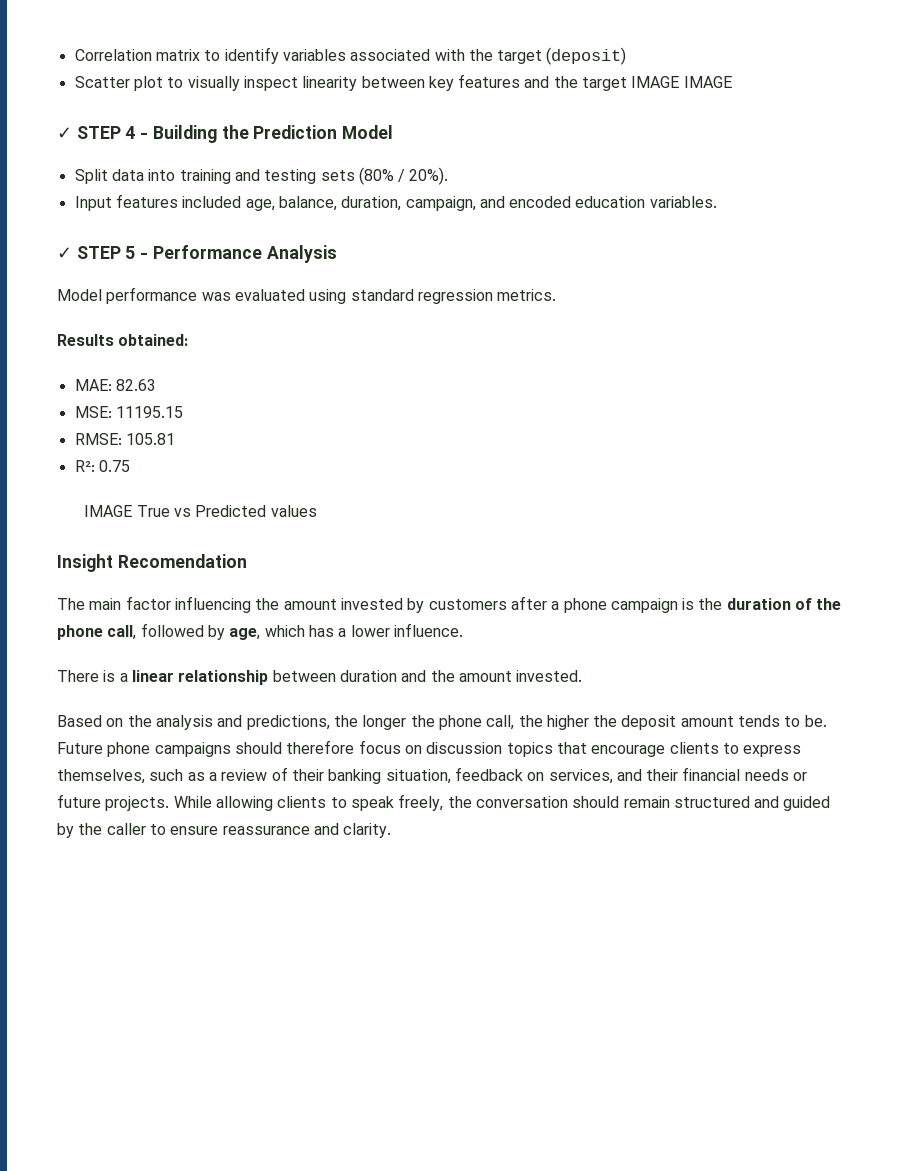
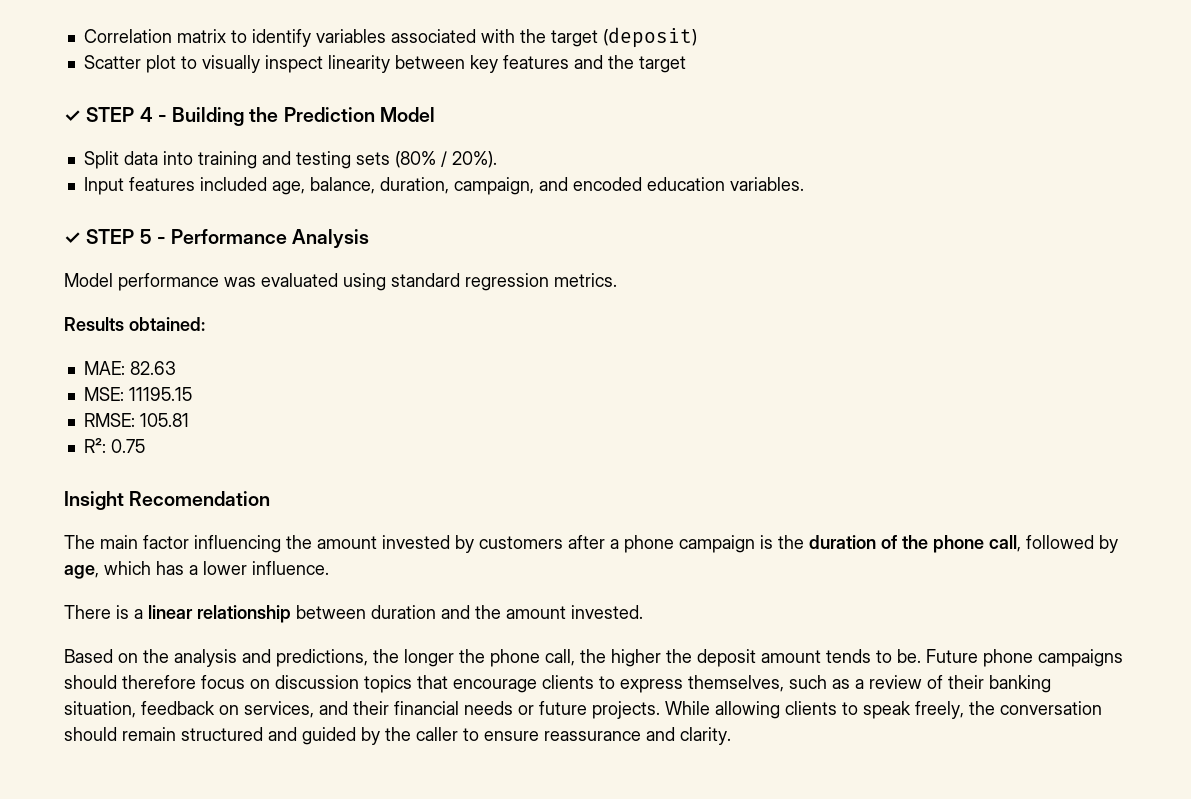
[631,76,732,88] IMAGE IMAGE -> (686, 64) none
[84,505,317,517] // IMAGE True vs Predicted values -> (145, 446) none

